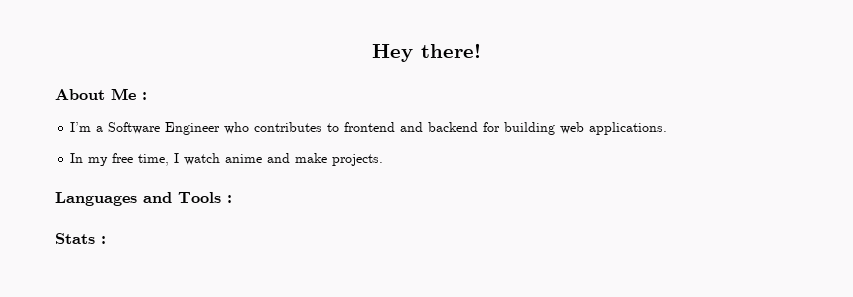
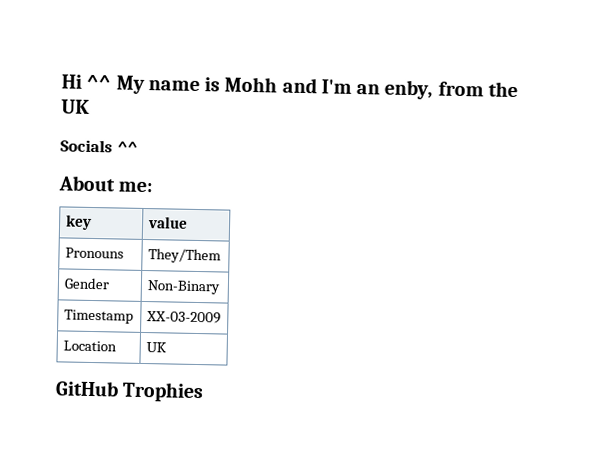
[372,43,481,62] [55,88,147,100] [70,122,668,135] [70,153,384,166] [55,192,232,206] [55,233,106,244] Hey there! // About Me : // I’m a Software Engineer who contributes to frontend and backend for building web applications. // In my free time, I watch anime and make projects. // Languages and Tools : // Stats : -> [61,74,518,100] [61,99,90,114] [60,139,138,153] [58,175,154,193] [64,214,92,230] [147,216,188,229] [64,247,124,259] [147,248,221,264] [63,277,110,290] [146,280,221,295] [63,309,134,324] [145,311,221,324] [62,340,117,352] [145,342,167,353] [55,380,205,403] Hi ^^ My name is Mohh and I'm an enby, from the UK // Socials ^^ // About me: // key | value // Pronouns | They/Them // Gender | Non-Binary // Timestamp | XX-03-2009 // Location | UK // GitHub Trophies

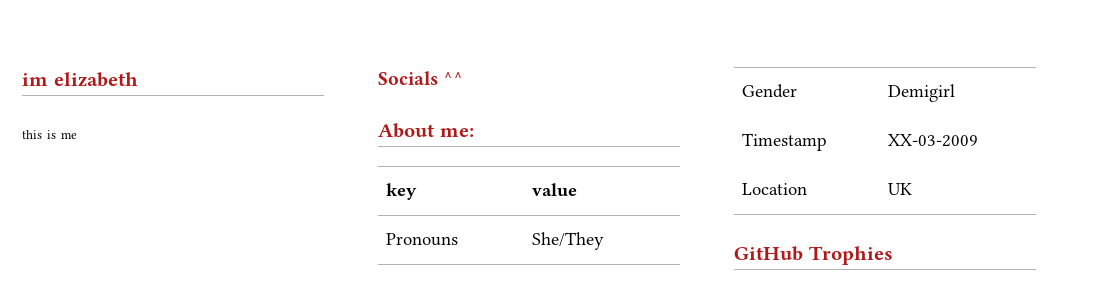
[61,74,518,100] [61,99,90,114] Hi ^^ My name is Mohh and I'm an enby, from the UK -> [22,72,138,87] [22,130,77,139] im elizabeth // this is me
[147,248,221,264] They/Them -> [532,232,605,250] She/They
[146,280,221,295] Non-Binary -> [888,84,956,102] Demigirl

